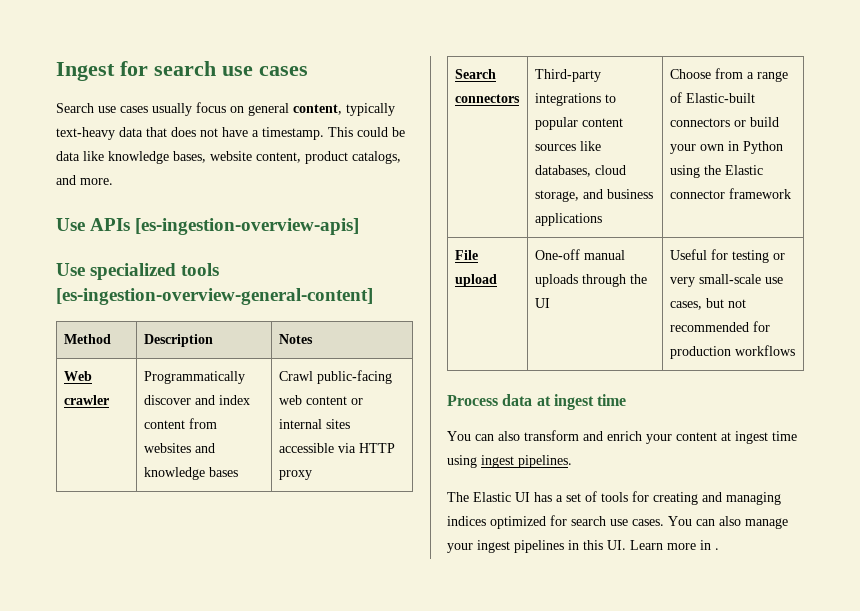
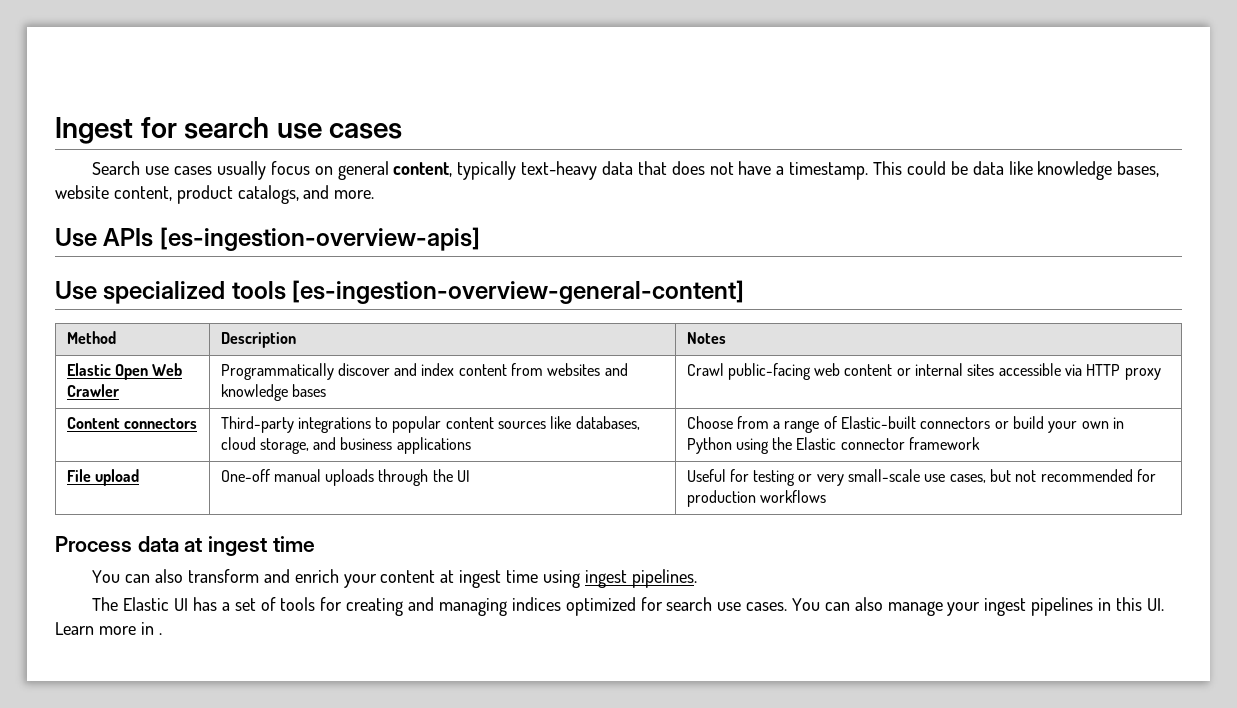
[63,371,92,381] [63,395,109,405] Web crawler -> [66,363,183,380] [66,384,119,397] Elastic Open Web Crawler
[454,69,496,79] Search -> [66,417,120,429] Content

